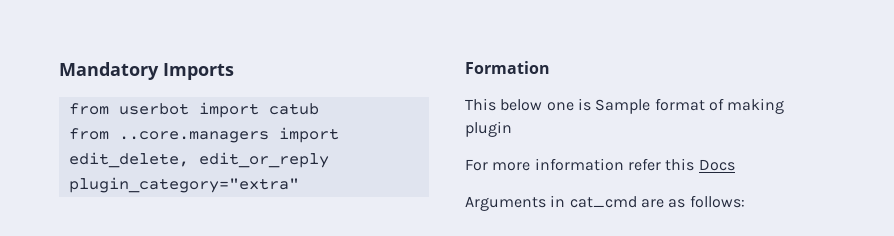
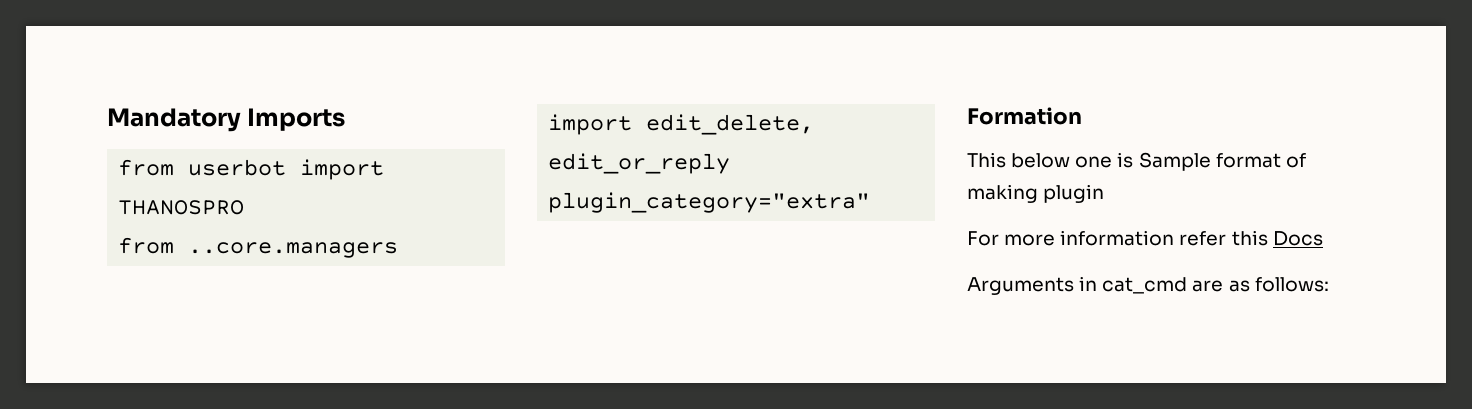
[268,103,319,115] catub -> [118,200,245,215] THANOSPRO

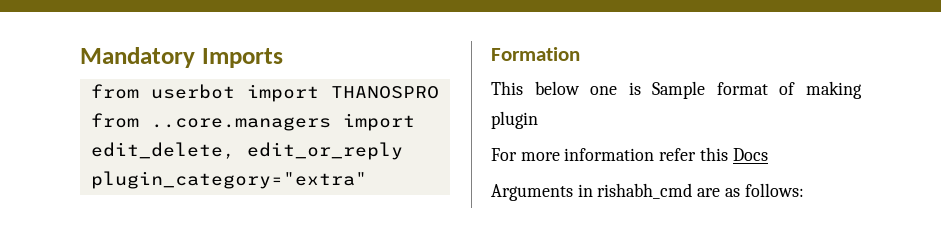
[1102,277,1188,294] cat_cmd -> [597,183,693,199] rishabh_cmd

